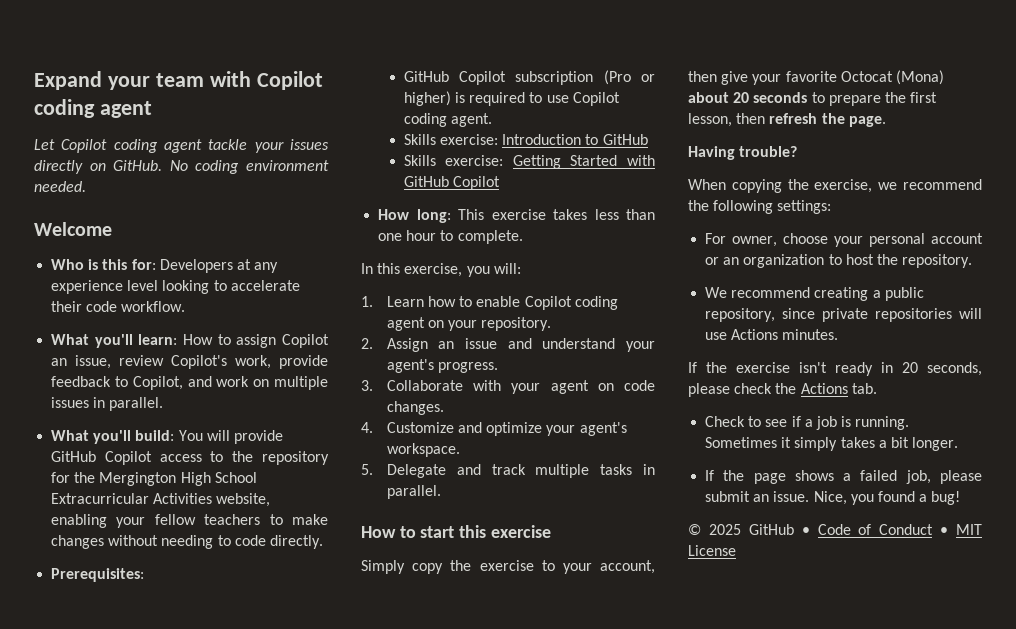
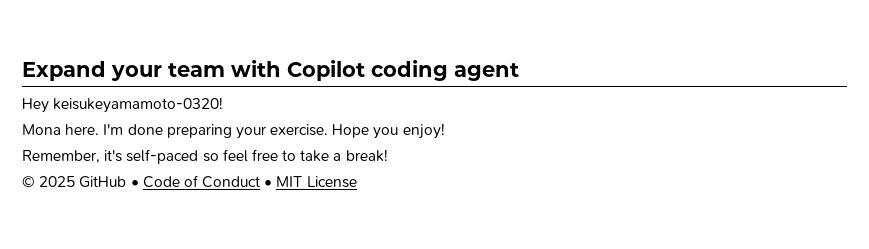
[34,139,329,153] [34,160,329,174] [34,181,86,192] [34,222,112,236] [51,259,279,273] [51,280,300,294] [51,301,186,312] [51,334,329,348] [51,355,328,369] [51,376,328,390] [51,397,164,411] [51,430,283,444] [51,451,329,465] [51,472,257,486] [51,493,271,507] [51,514,328,528] [51,535,323,549] [51,568,145,582] [403,70,655,85] [403,91,620,106] [403,113,493,127] [403,134,648,145] [403,155,655,169] [403,176,501,190] [378,209,655,223] [378,230,523,244] [361,263,521,277] [361,296,618,310] [386,317,552,331] [361,338,655,352] [386,359,499,373] [361,380,655,394] [386,401,444,415] [361,422,627,436] [386,443,460,457] [361,464,655,478] [386,485,441,499] [361,525,551,538] [361,560,655,574] [688,70,944,85] [688,92,938,106] [688,113,886,127] [688,146,798,160] [688,179,982,193] [688,200,832,214] [705,233,983,247] [705,254,973,268] [705,287,924,301] [705,308,982,322] [705,329,839,340] [688,362,982,376] [688,383,877,397] [705,416,910,430] [705,437,959,451] [705,470,982,484] [705,491,961,505] Let Copilot coding agent tackle your issues directly on GitHub. No coding environment needed. // Welcome // Who is this for: Developers at any experience level looking to accelerate their code workflow. // What you'll learn: How to assign Copilot an issue, review Copilot's work, provide feedback to Copilot, and work on multiple issues in parallel. // What you'll build: You will provide GitHub Copilot access to the repository for the Mergington High School Extracurricular Activities website, enabling your fellow teachers to make changes without needing to code directly. // Prerequisites: // GitHub Copilot subscription (Pro or higher) is required to use Copilot coding agent. // Skills exercise: Introduction to GitHub // Skills exercise: Getting Started with GitHub Copilot // How long: This exercise takes less than one hour to complete. // In this exercise, you will: // 1. Learn how to enable Copilot coding agent on your repository. // 2. Assign an issue and understand your agent's progress. // 3. Collaborate with your agent on code changes. // 4. Customize and optimize your agent's workspace. // 5. Delegate and track multiple tasks in parallel. // How to start this exercise // Simply copy the exercise to your account, then give your favorite Octocat (Mona) about 20 seconds to prepare the first lesson, then refresh the page. // Having trouble? // When copying the exercise, we recommend the following settings: // For owner, choose your personal account or an organization to host the repository. // We recommend creating a public repository, since private repositories will use Actions minutes. // If the exercise isn't ready in 20 seconds, please check the Actions tab. // Check to see if a job is running. Sometimes it simply takes a bit longer. // If the page shows a failed job, please submit an issue. Nice, you found a bug! -> [22,97,224,113] [22,123,445,139] [22,149,388,164] Hey keisukeyamamoto-0320! // Mona here. I'm done preparing your exercise. Hope you enjoy! // Remember, it's self-paced so feel free to take a break!

